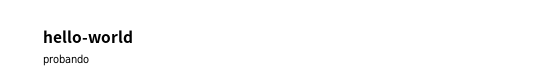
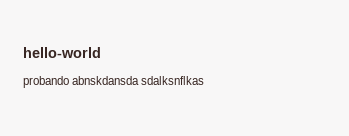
(89, 60) none -> [72,76,205,85] abnskdansda sdalksnflkas

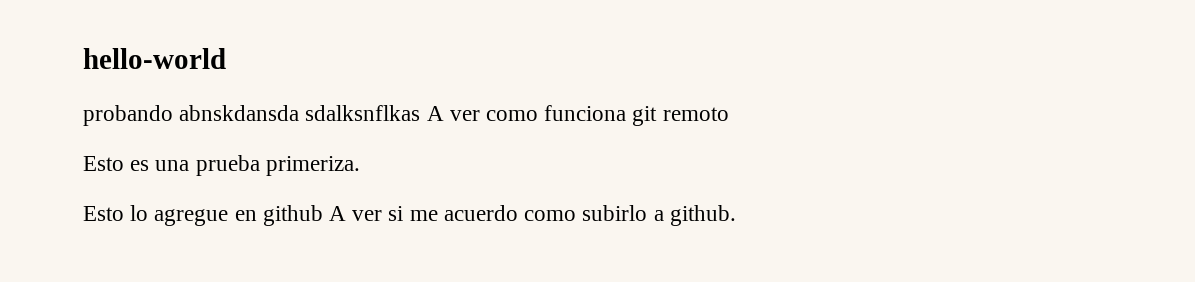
(205, 80) none -> [426,105,729,126] [83,155,360,176] [83,205,736,226] A ver como funciona git remoto // Esto es una prueba primeriza. // Esto lo agregue en github A ver si me acuerdo como subirlo a github.

